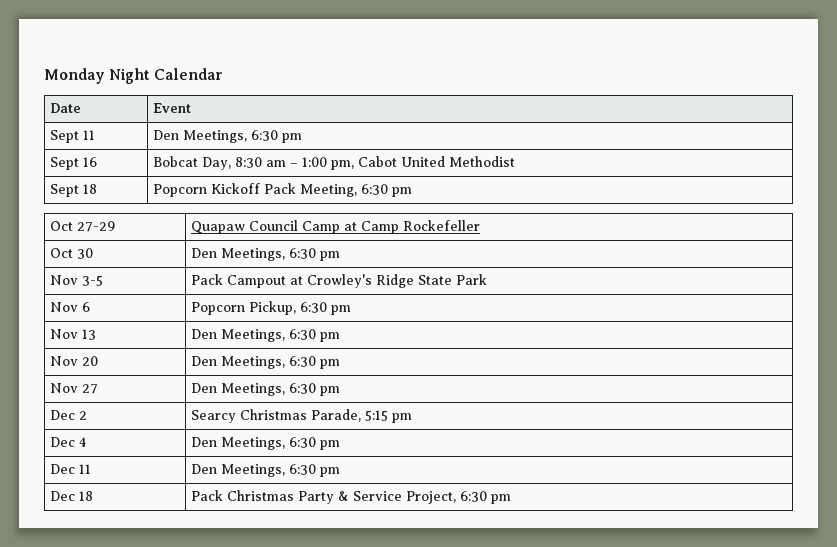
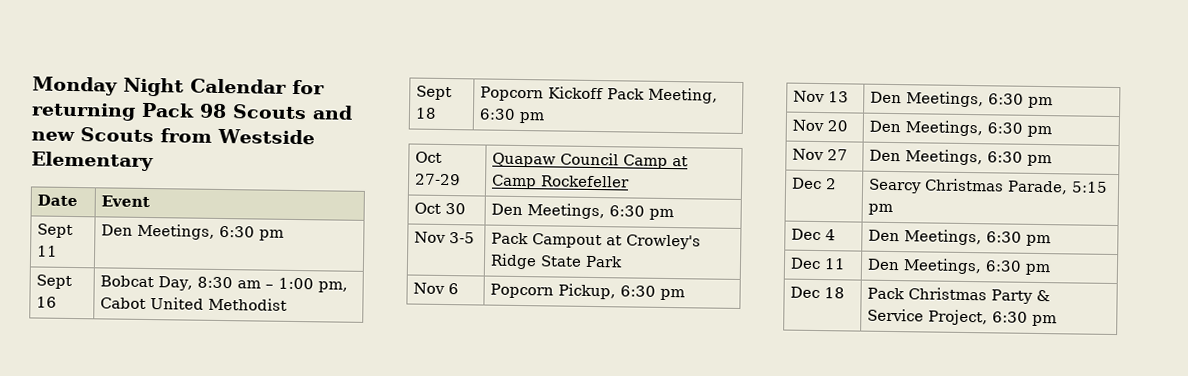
(224, 74) none -> [292,79,325,95] [31,102,353,121] [31,127,315,145] [31,151,154,172] for returning Pack 98 Scouts and new Scouts from Westside Elementary

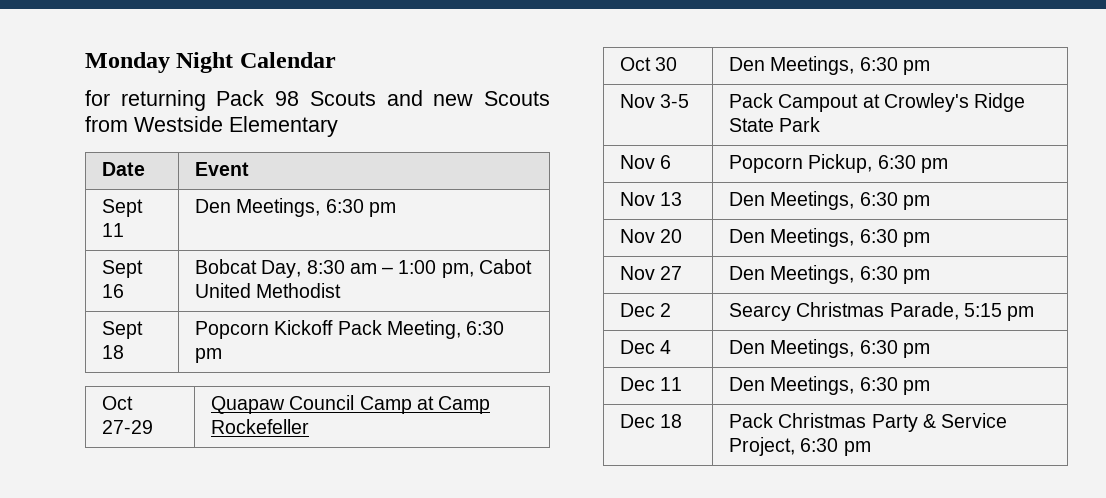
(287, 86) none -> (336, 60) //

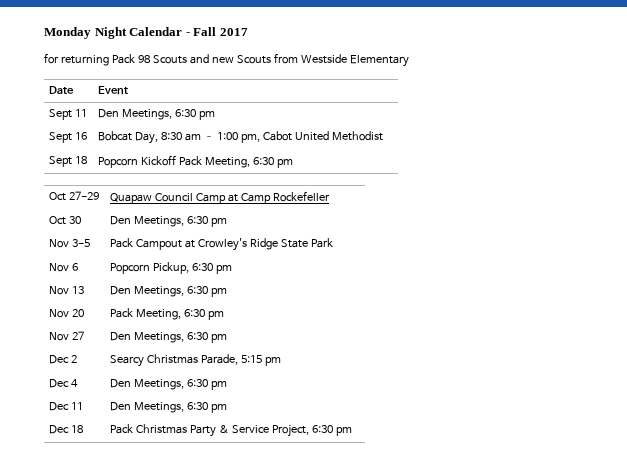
(336, 60) none -> [185,27,248,36] - Fall 2017
[729,228,855,247] Den Meetings, -> [110,308,181,320] Pack Meeting,

